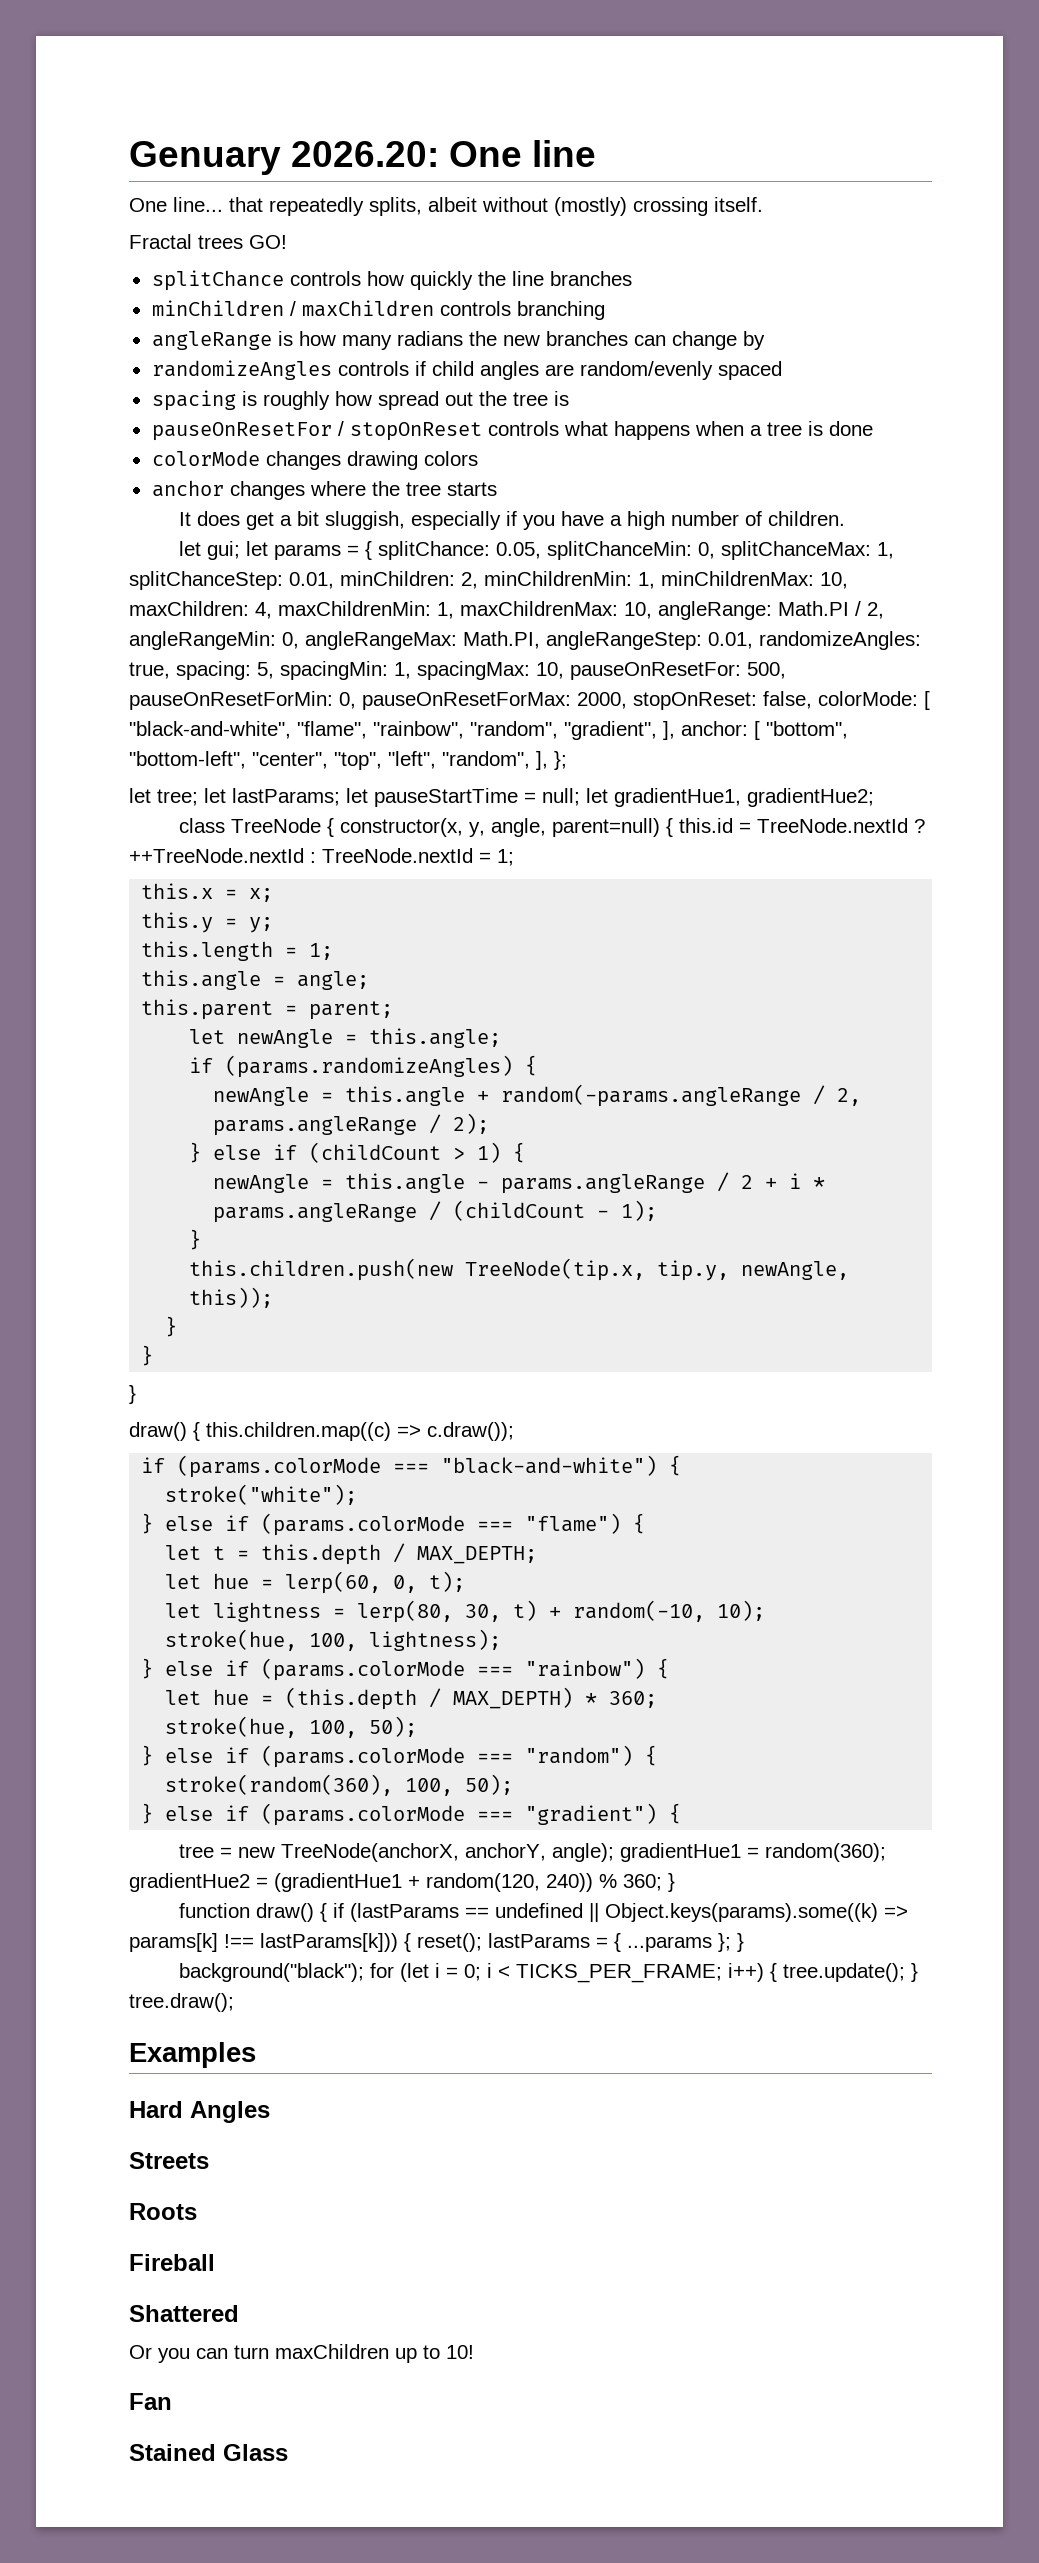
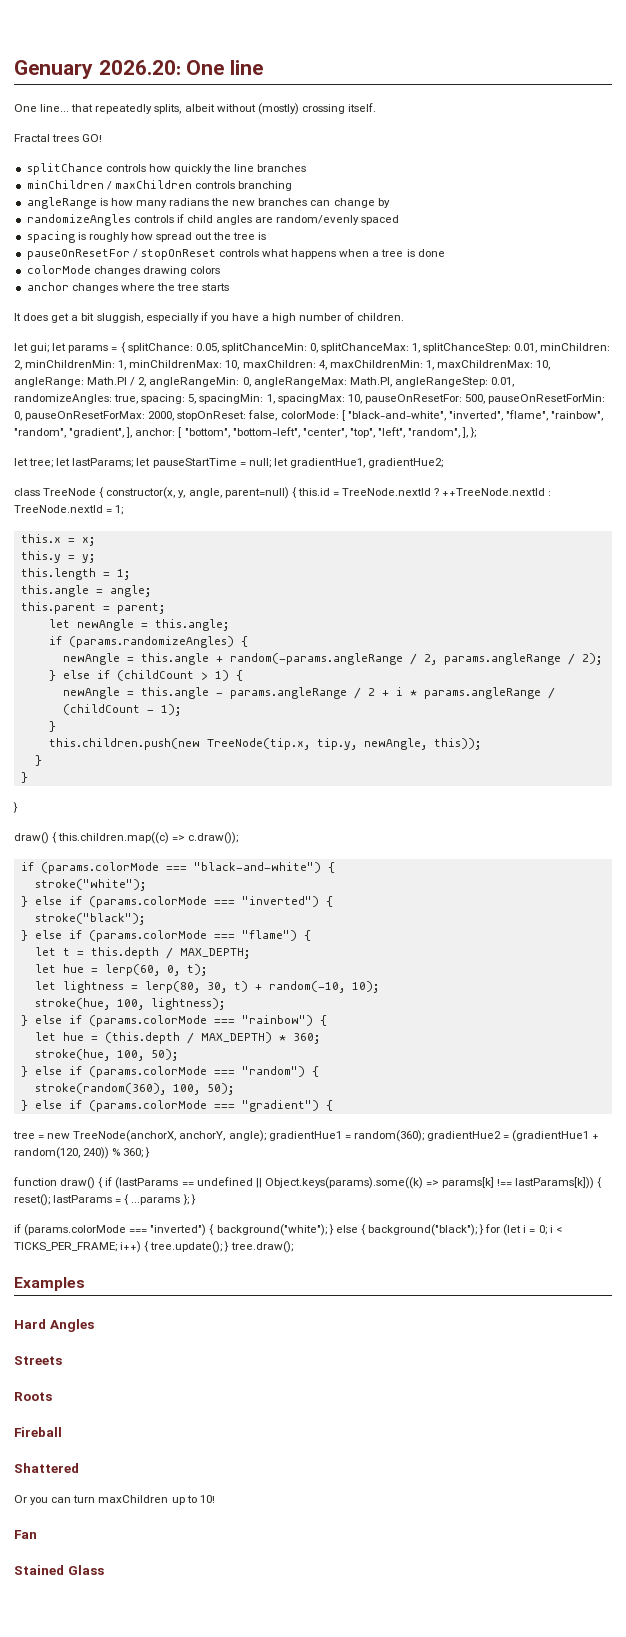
(291, 730) none -> [448,411,503,421] "inverted",
(358, 1494) none -> [20,896,333,908] [34,913,145,925] // } else if (params.colorMode === "inverted") { // stroke("black");
[178,1963,364,1982] background("black"); -> [14,1224,485,1236] if (params.colorMode === "inverted") { background("white"); } else { background("black"); }

